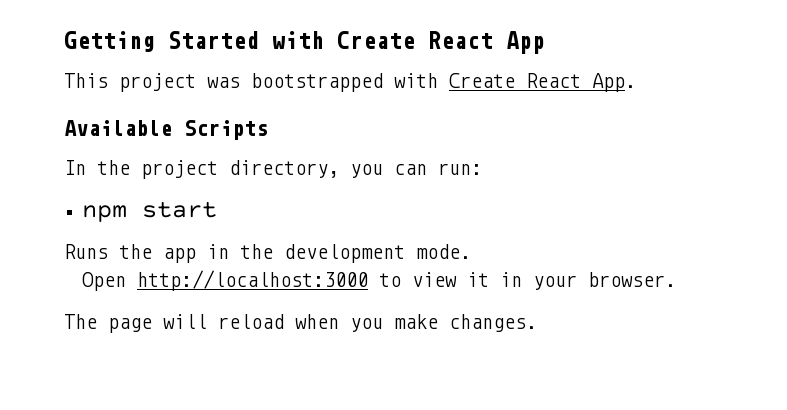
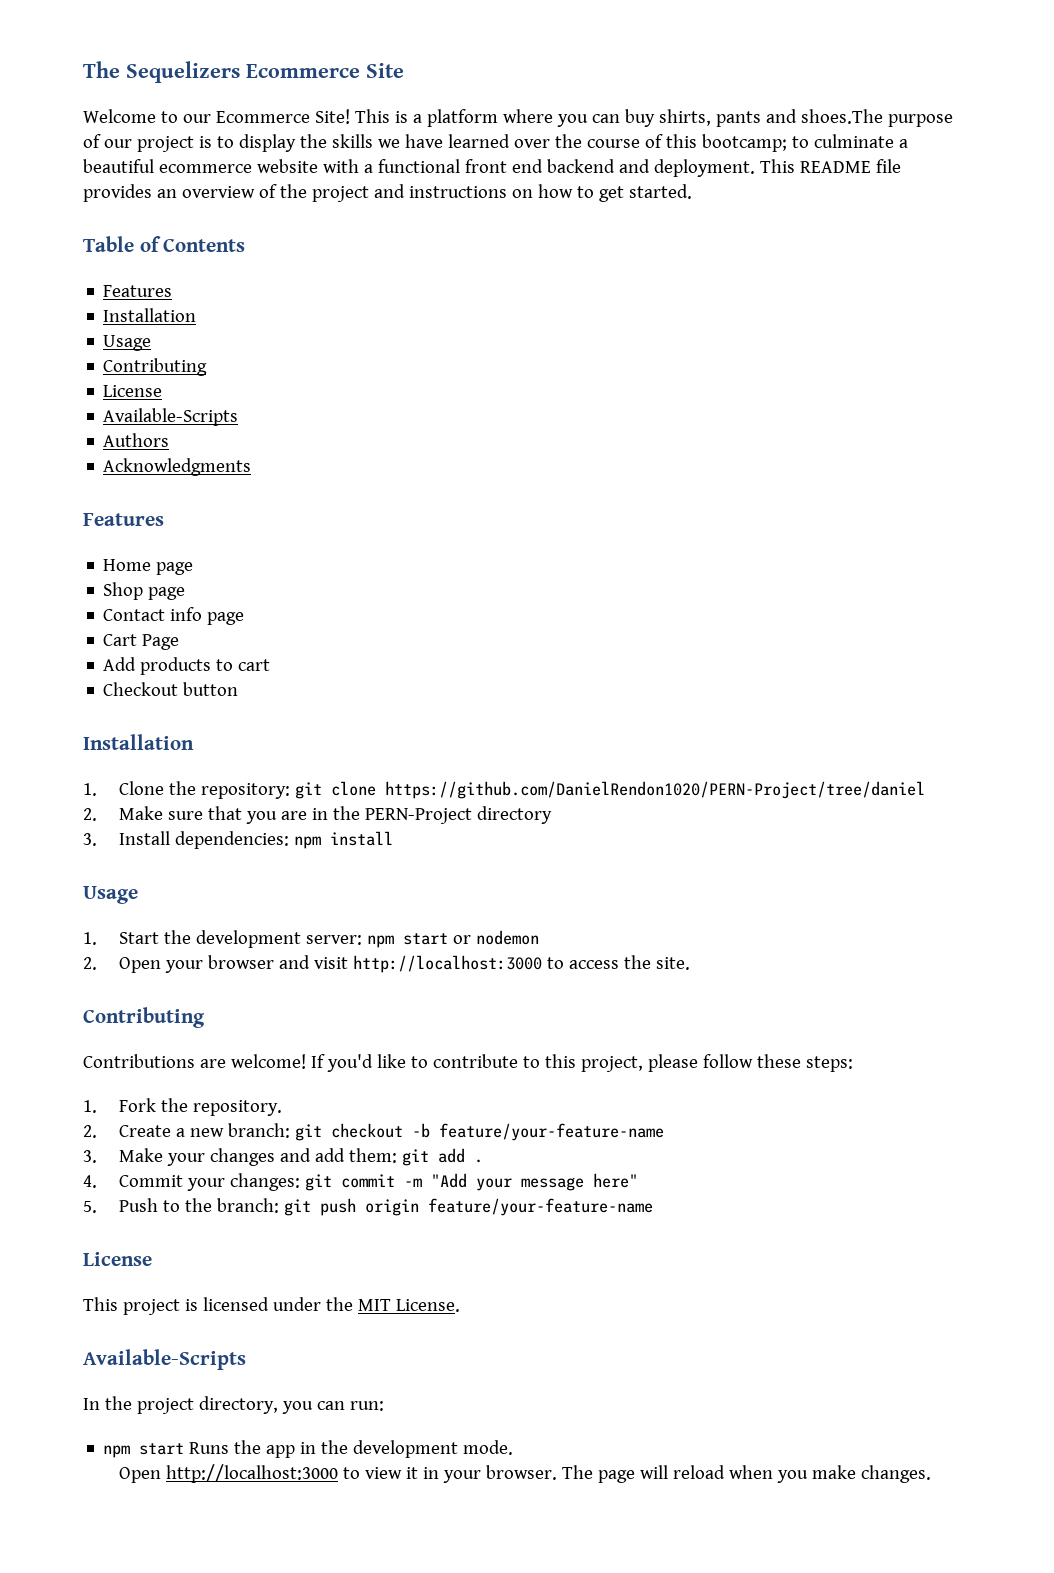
[64,31,545,54] [64,73,636,92] [64,120,268,140] Getting Started with Create React App // This project was bootstrapped with Create React App. // Available Scripts -> [83,61,404,83] [83,109,953,127] [83,134,908,152] [83,159,901,177] [83,184,692,202] [83,236,246,252] [103,285,173,297] [103,308,197,322] [103,335,152,351] [103,358,208,376] [103,385,163,397] [103,408,239,426] [103,433,170,447] [103,458,252,476] [83,513,164,526] [103,559,194,575] [103,582,186,600] [103,607,245,625] [103,634,180,650] [103,657,271,675] [103,682,239,696] [83,734,194,750] [83,781,925,799] [83,806,552,824] [83,831,393,849] [83,886,138,904] [83,930,539,948] [83,955,690,973] [83,1007,205,1028] [83,1054,853,1072] [83,1098,282,1116] [83,1123,664,1141] [83,1148,483,1166] [83,1173,638,1191] [83,1198,653,1216] [83,1252,152,1266] [83,1297,460,1315] [83,1349,246,1370] The Sequelizers Ecommerce Site // Welcome to our Ecommerce Site! This is a platform where you can buy shirts, pants and shoes.The purpose of our project is to display the skills we have learned over the course of this bootcamp; to culminate a beautiful ecommerce website with a functional front end backend and deployment. This README file provides an overview of the project and instructions on how to get started. // Table of Contents // Features // Installation // Usage // Contributing // License // Available-Scripts // Authors // Acknowledgments // Features // Home page // Shop page // Contact info page // Cart Page // Add products to cart // Checkout button // Installation // 1. Clone the repository: git clone https://github.com/DanielRendon1020/PERN-Project/tree/daniel // 2. Make sure that you are in the PERN-Project directory // 3. Install dependencies: npm install // Usage // 1. Start the development server: npm start or nodemon // 2. Open your browser and visit http://localhost:3000 to access the site. // Contributing // Contributions are welcome! If you'd like to contribute to this project, please follow these steps: // 1. Fork the repository. // 2. Create a new branch: git checkout -b feature/your-feature-name // 3. Make your changes and add them: git add . // 4. Commit your changes: git commit -m "Add your message here" // 5. Push to the branch: git push origin feature/your-feature-name // License // This project is licensed under the MIT License. // Available-Scripts
(218, 209) // -> (185, 1449) none
(677, 279) // -> (557, 1472) none

